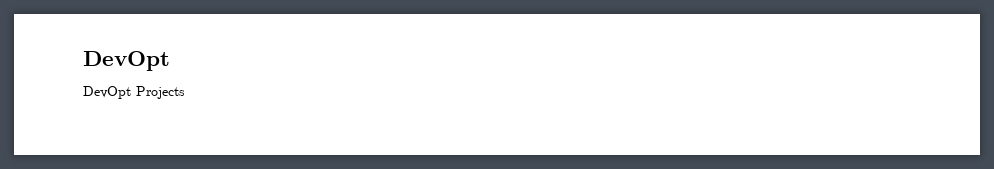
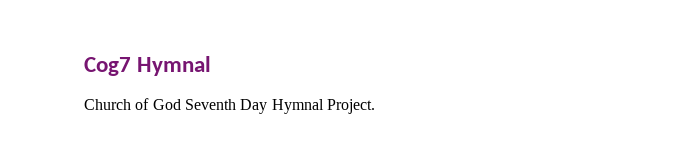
[83,51,170,71] [83,86,185,99] DevOpt // DevOpt Projects -> [84,56,212,76] [84,98,375,114] Cog7 Hymnal // Church of God Seventh Day Hymnal Project.

